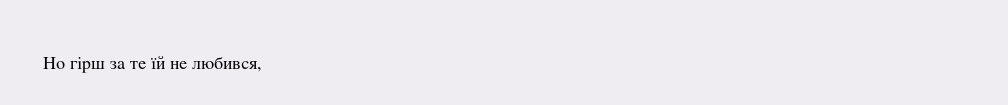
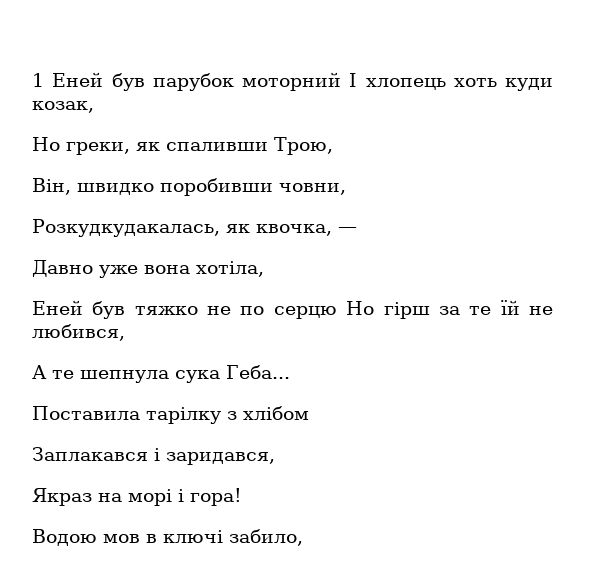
(43, 63) none -> [32,72,553,91] [32,101,94,113] [32,137,333,155] [32,178,346,196] [32,219,357,237] [32,260,264,278] [32,300,337,319] 1 Еней був парубок моторний І хлопець хоть куди козак, // Но греки, як спаливши Трою, // Він, швидко поробивши човни, // Розкудкудакалась, як квочка, — // Давно уже вона хотіла, // Еней був тяжко не по серцю
(262, 64) none -> [32,365,290,383] [32,406,309,424] [32,447,275,465] [32,488,242,506] [32,529,303,546] // А те шепнула сука Геба... // Поставила тарілку з хлібом // Заплакався і заридався, // Якраз на морі і гора! // Водою мов в ключі забило,

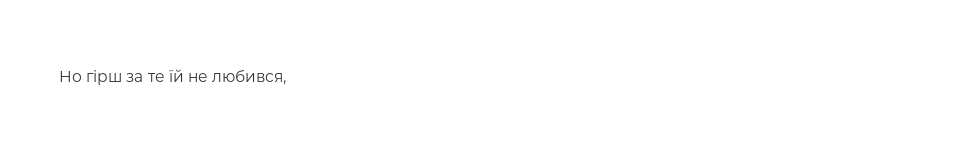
[32,72,553,91] [32,101,94,113] [32,137,333,155] [32,178,346,196] [32,219,357,237] [32,260,264,278] [32,300,337,319] 1 Еней був парубок моторний І хлопець хоть куди козак, // Но греки, як спаливши Трою, // Він, швидко поробивши човни, // Розкудкудакалась, як квочка, — // Давно уже вона хотіла, // Еней був тяжко не по серцю -> (59, 76) none
[32,365,290,383] [32,406,309,424] [32,447,275,465] [32,488,242,506] [32,529,303,546] // А те шепнула сука Геба... // Поставила тарілку з хлібом // Заплакався і заридався, // Якраз на морі і гора! // Водою мов в ключі забило, -> (287, 77) none

